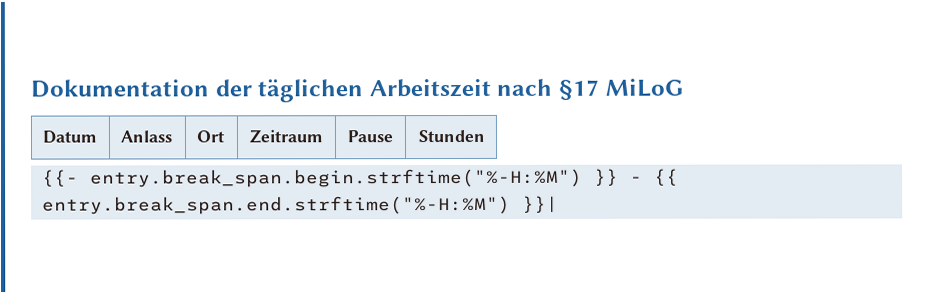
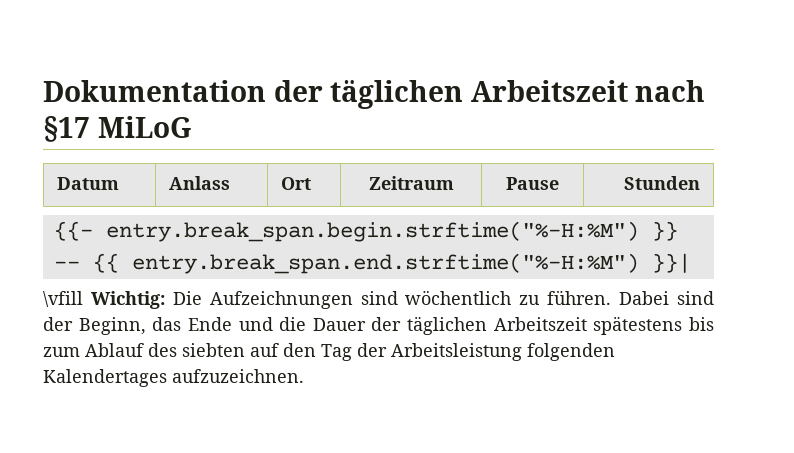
[629,176,643,183] - -> [53,261,80,269] --
(559, 204) none -> [43,290,715,309] [43,316,714,335] [43,343,615,361] [43,369,304,387] // \vfill Wichtig: Die Aufzeichnungen sind wöchentlich zu führen. Dabei sind der Beginn, das Ende und die Dauer der täglichen Arbeitszeit spätestens bis zum Ablauf des siebten auf den Tag der Arbeitsleistung folgenden Kalendertages aufzuzeichnen.

